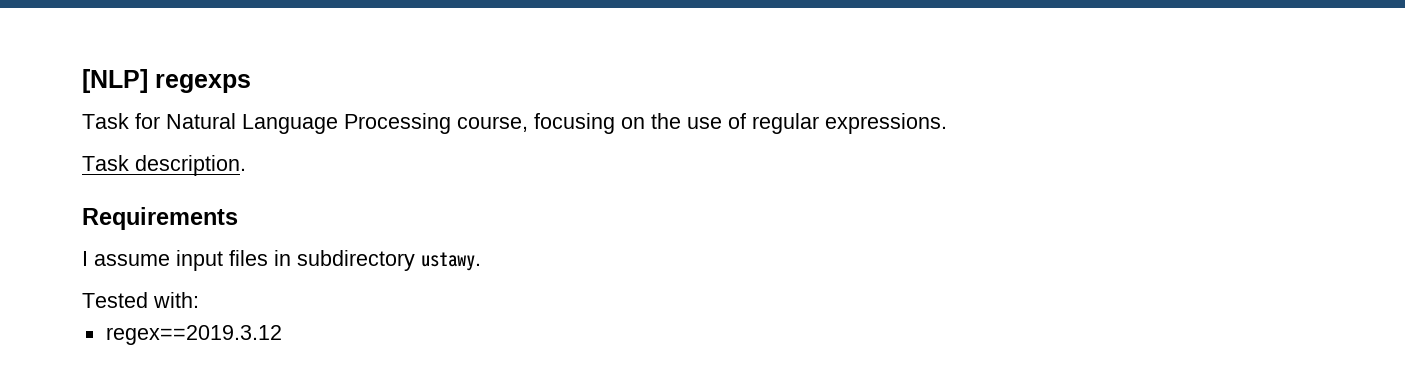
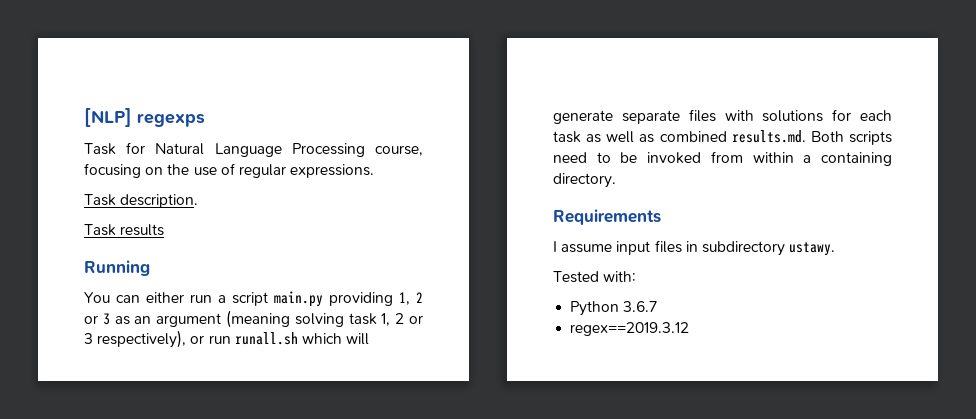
(246, 165) none -> [84,224,165,236] [84,260,150,276] [84,291,423,307] [84,310,424,328] [84,330,370,348] [553,109,892,124] [553,130,892,145] [553,151,892,166] [553,173,616,188] // Task results // Running // You can either run a script main.py providing 1, 2 or 3 as an argument (meaning solving task 1, 2 or 3 respectively), or run runall.sh which will generate separate files with solutions for each task as well as combined results.md. Both scripts need to be invoked from within a containing directory.
(199, 300) none -> [570,301,658,316] // Python 3.6.7

